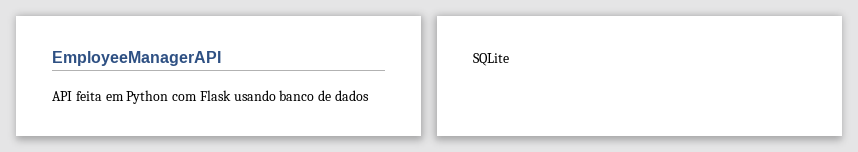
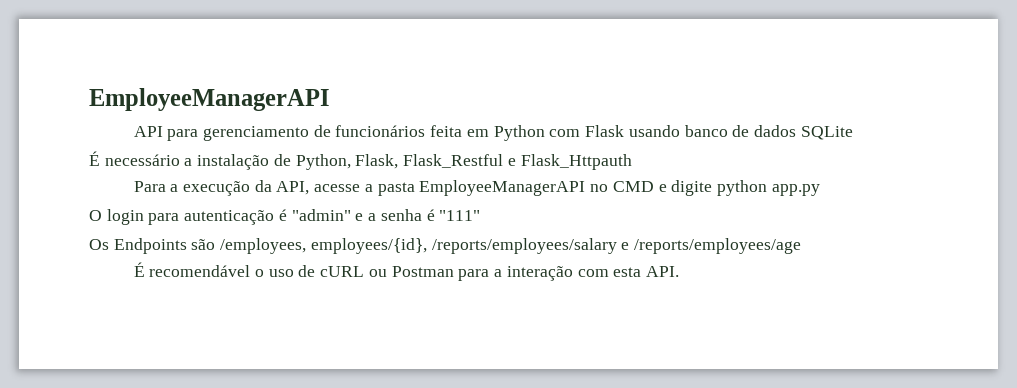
(72, 96) none -> [167,125,426,141] para gerenciamento de funcionários
(509, 59) none -> [89,151,632,170] [133,180,820,196] [89,209,481,225] [89,238,802,254] [133,262,679,281] // É necessário a instalação de Python, Flask, Flask_Restful e Flask_Httpauth // Para a execução da API, acesse a pasta EmployeeManagerAPI no CMD e digite python app.py // O login para autenticação é "admin" e a senha é "111" // Os Endpoints são /employees, employees/{id}, /reports/employees/salary e /reports/employees/age // É recomendável o uso de cURL ou Postman para a interação com esta API.

